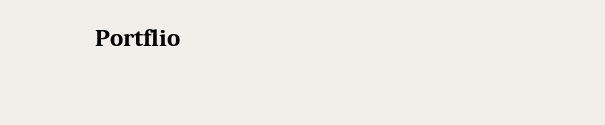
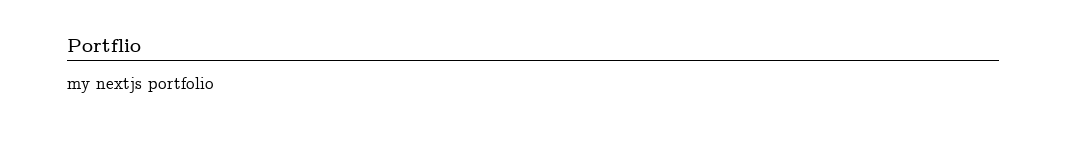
(180, 37) none -> [67,77,214,93] // my nextjs portfolio

